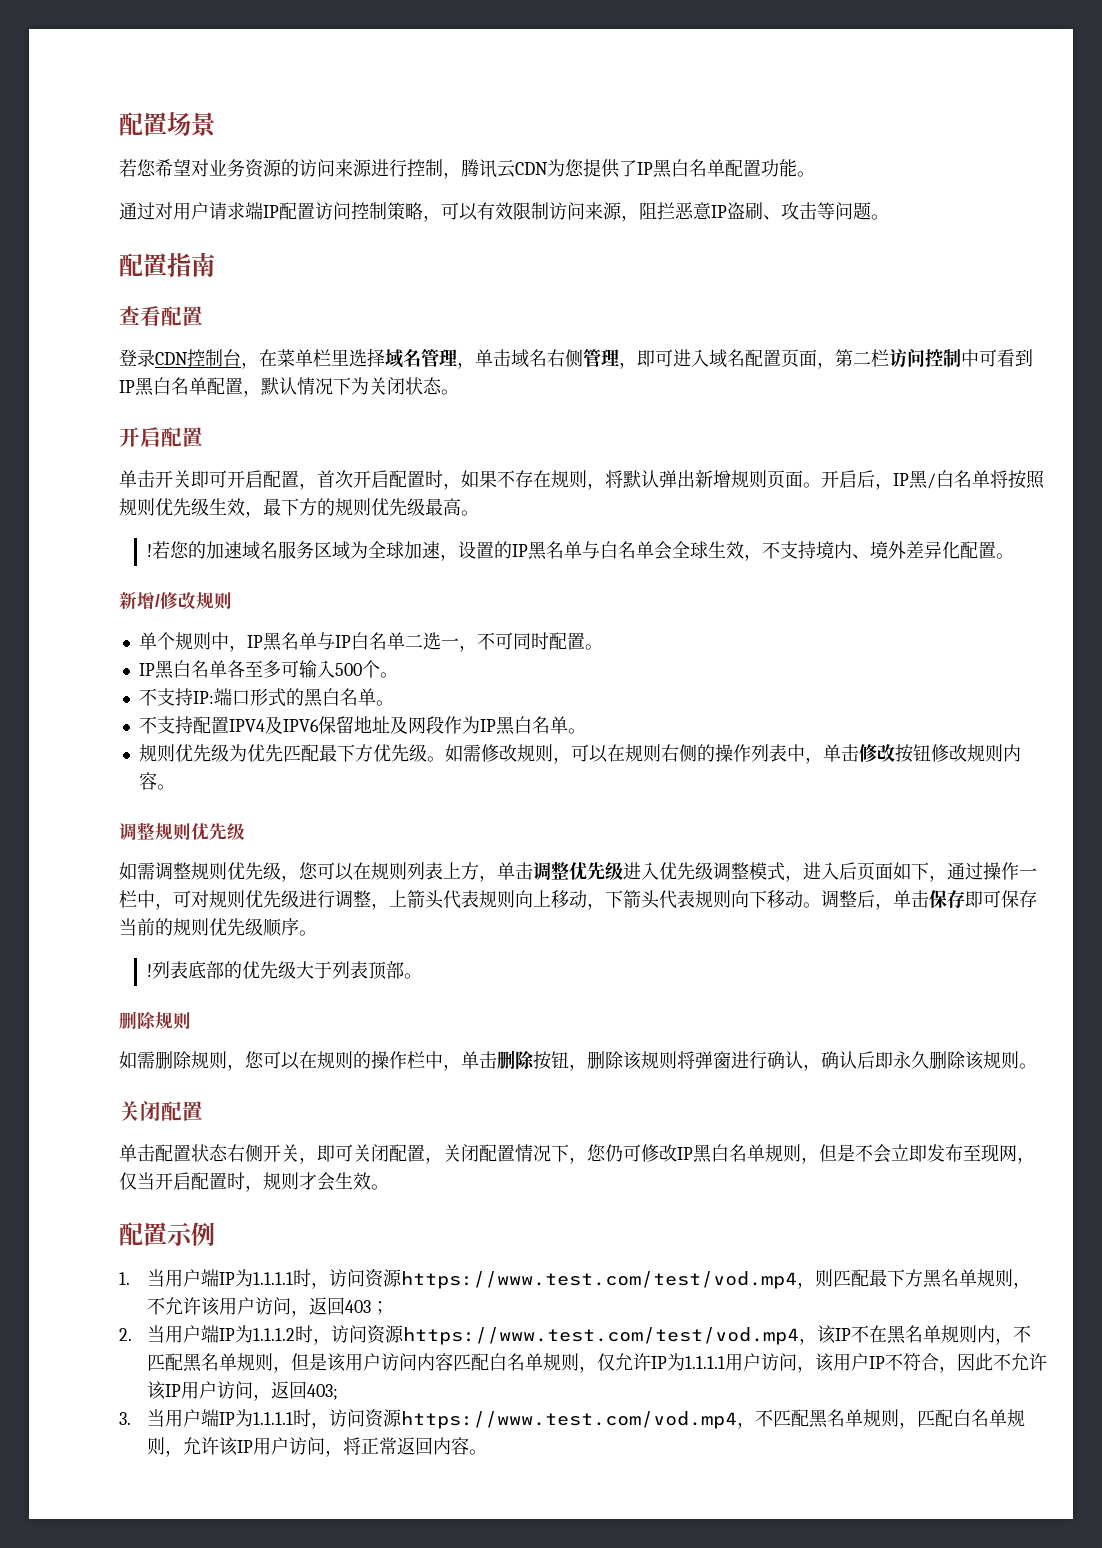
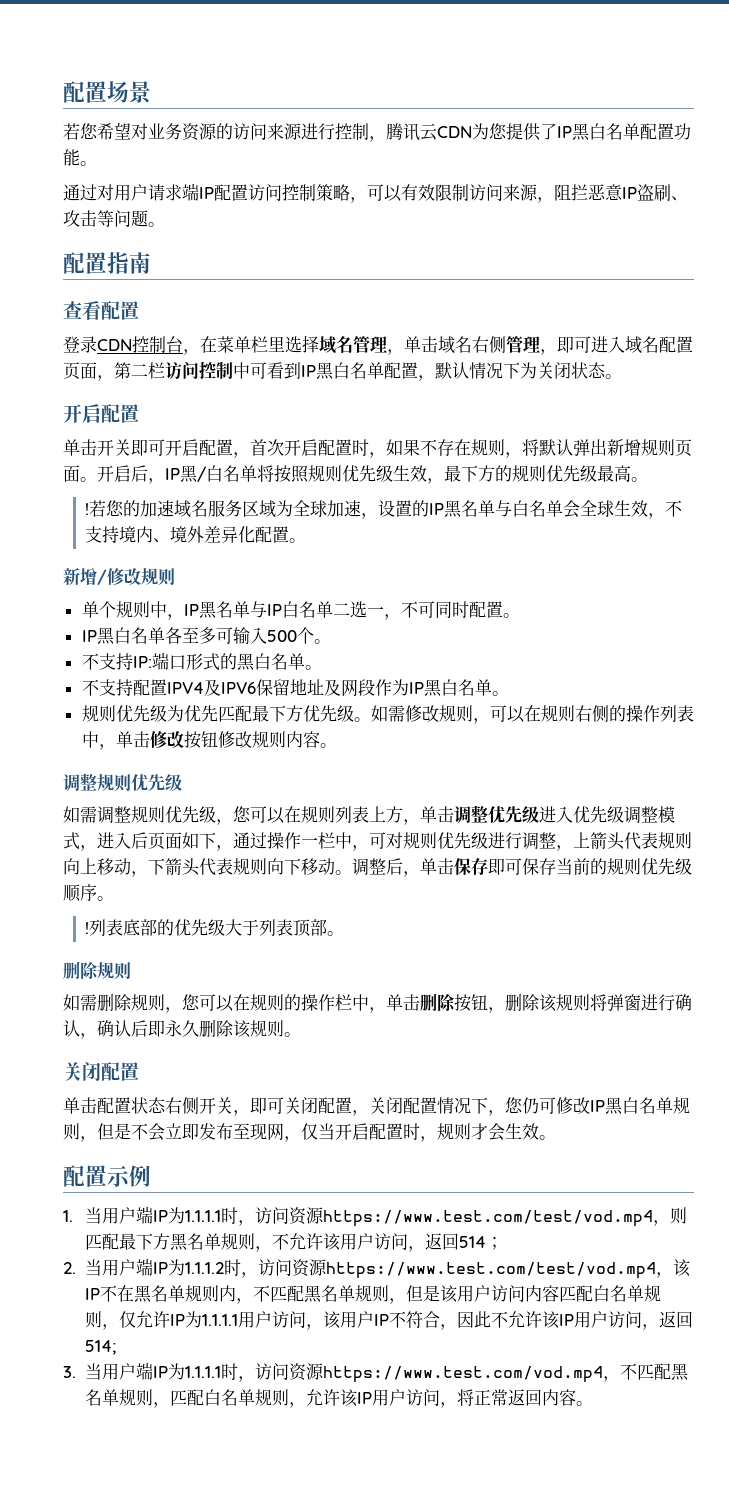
[344,1300,371,1313] 403 -> [458,1236,486,1248] 514
[306,1384,338,1400] 403; -> [84,1340,116,1355] 514;

